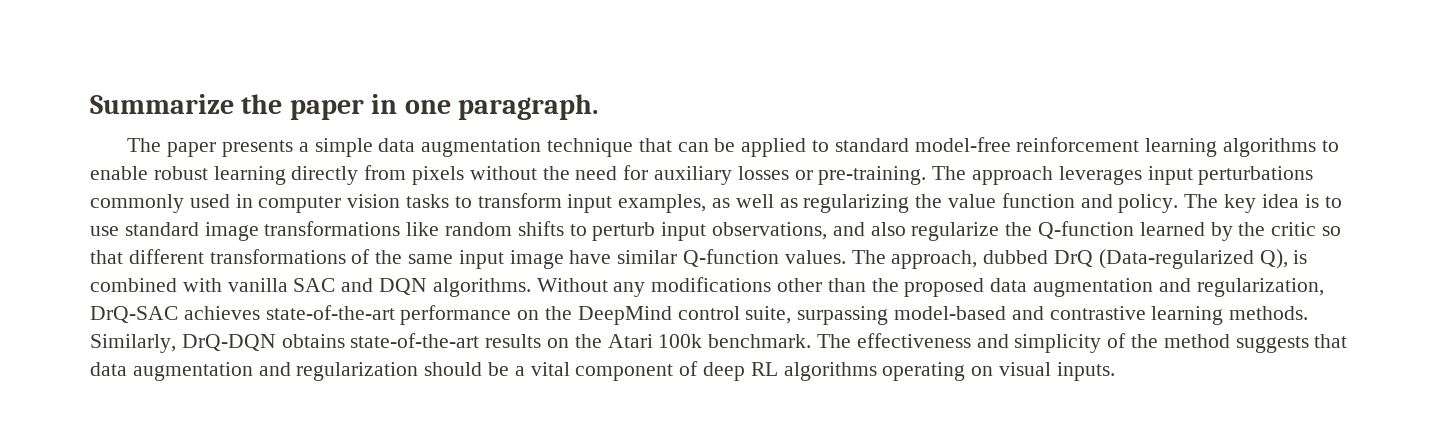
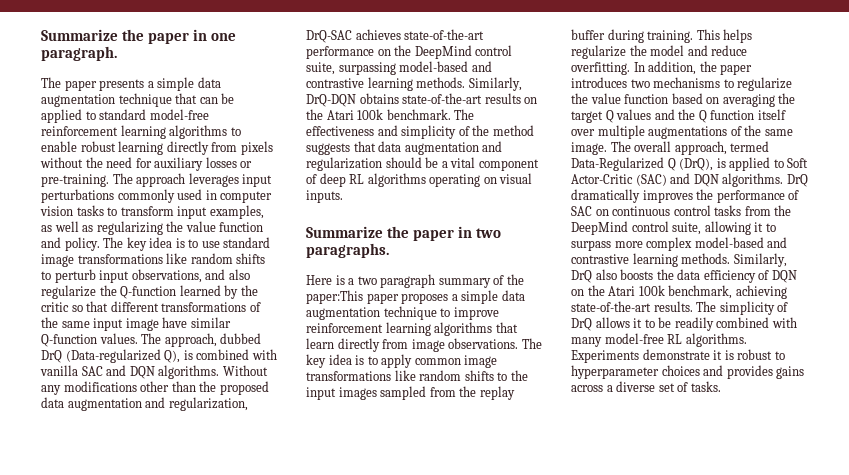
(1115, 371) none -> [306,226,501,241] [306,243,389,258] [306,274,524,288] [306,290,525,304] [306,306,499,320] [306,322,518,336] [306,338,542,352] [306,354,498,368] [306,370,528,381] [306,386,515,400] [571,29,753,43] [571,45,748,59] [571,61,753,75] [571,77,793,91] [571,93,796,107] [571,109,786,123] [571,125,793,139] [571,141,770,155] [571,157,809,171] [571,173,808,187] [571,189,800,203] [571,205,792,216] [571,221,776,235] [571,237,788,251] [571,253,787,267] [571,269,797,283] [571,285,787,299] [571,301,789,315] [571,317,797,331] [571,333,747,347] [571,349,785,363] [571,365,805,379] [571,381,721,392] // Summarize the paper in two paragraphs. // Here is a two paragraph summary of the paper:This paper proposes a simple data augmentation technique to improve reinforcement learning algorithms that learn directly from image observations. The key idea is to apply common image transformations like random shifts to the input images sampled from the replay buffer during training. This helps regularize the model and reduce overfitting. In addition, the paper introduces two mechanisms to regularize the value function based on averaging the target Q values and the Q function itself over multiple augmentations of the same image. The overall approach, termed Data-Regularized Q (DrQ), is applied to Soft Actor-Critic (SAC) and DQN algorithms. DrQ dramatically improves the performance of SAC on continuous control tasks from the DeepMind control suite, allowing it to surpass more complex model-based and contrastive learning methods. Similarly, DrQ also boosts the data efficiency of DQN on the Atari 100k benchmark, achieving state-of-the-art results. The simplicity of DrQ allows it to be readily combined with many model-free RL algorithms. Experiments demonstrate it is robust to hyperparameter choices and provides gains across a diverse set of tasks.

